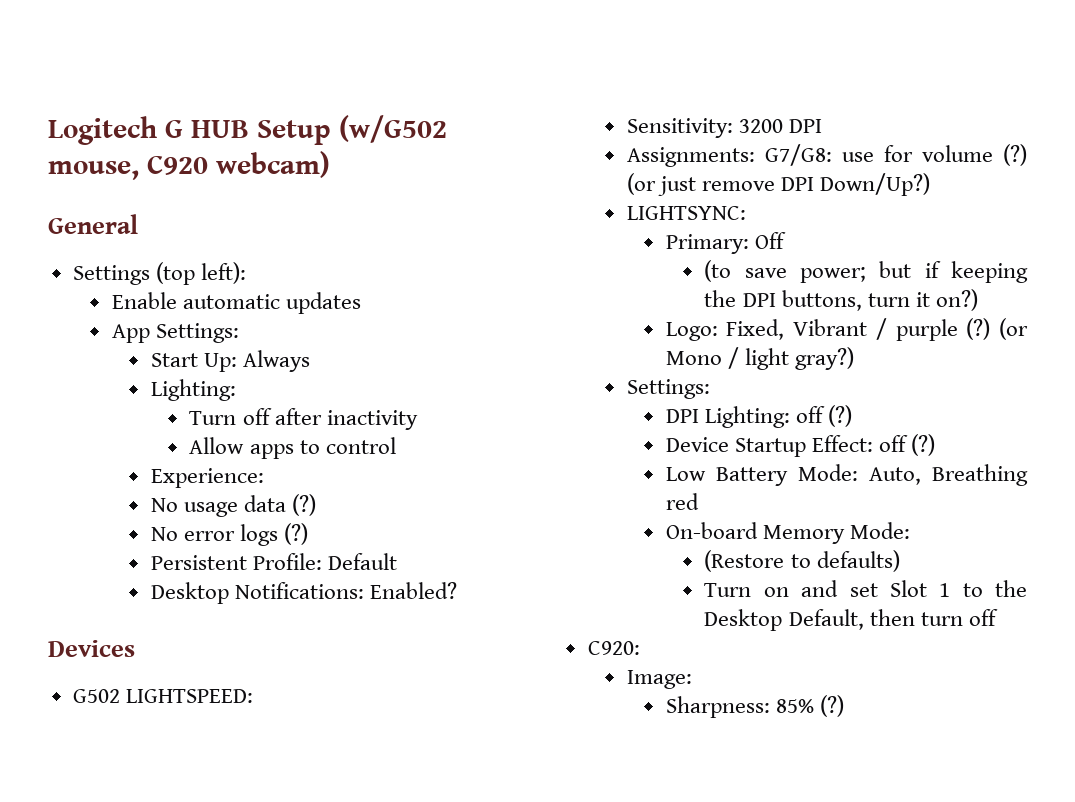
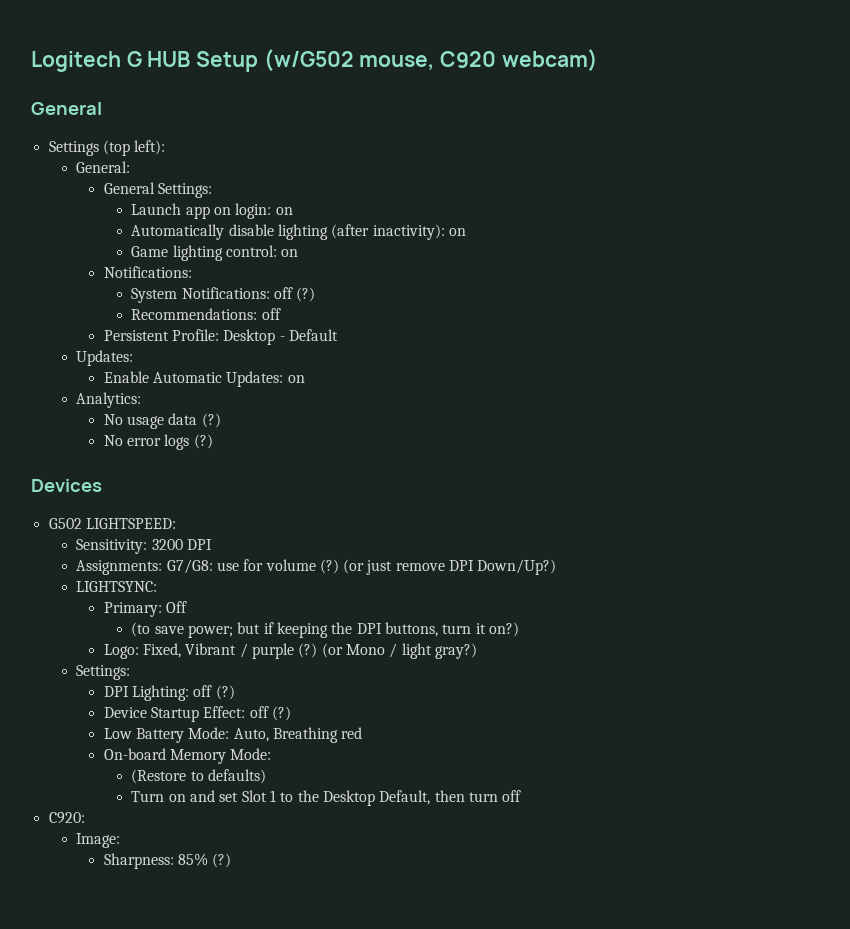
[111,292,361,314] [111,323,239,343] [150,350,310,372] [150,379,236,401] [189,408,418,430] [189,437,396,459] [150,468,264,488] Enable automatic updates // App Settings: // Start Up: Always // Lighting: // Turn off after inactivity // Allow apps to control // Experience: -> [76,161,131,173] [103,182,213,198] [131,203,293,219] [131,224,467,240] [131,245,299,261] [103,266,192,278] [131,287,316,303] [131,308,281,320] [103,329,339,345] [76,350,134,366] [103,371,305,387] [76,392,142,408] General: // General Settings: // Launch app on login: on // Automatically disable lighting (after inactivity): on // Game lighting control: on // Notifications: // System Notifications: off (?) // Recommendations: off // Persistent Profile: Desktop - Default // Updates: // Enable Automatic Updates: on // Analytics:
[150,553,397,570] [150,582,457,604] // Persistent Profile: Default // Desktop Notifications: Enabled? -> (213, 441) none

